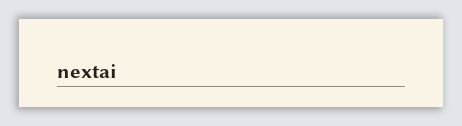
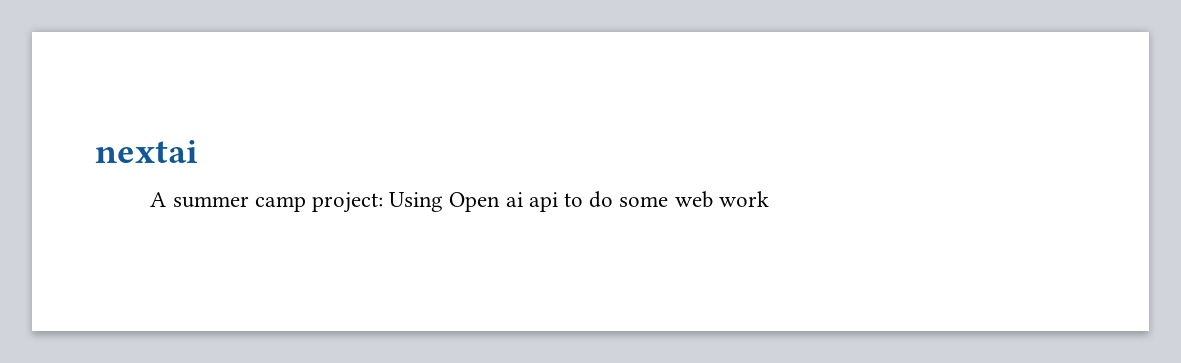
(117, 71) none -> [150,191,769,213] // A summer camp project: Using Open ai api to do some web work

